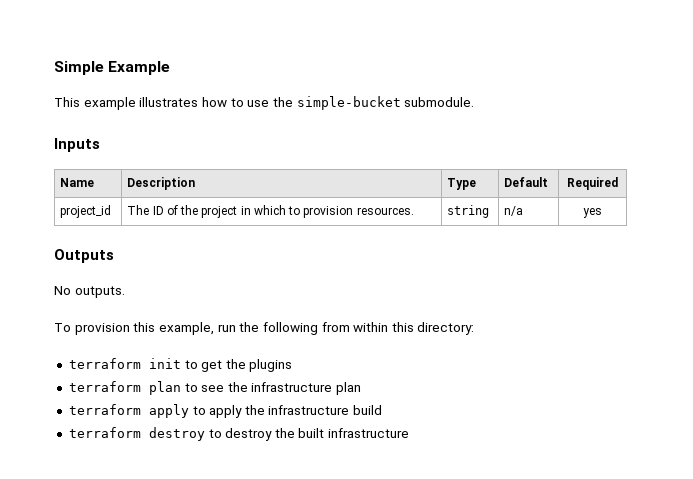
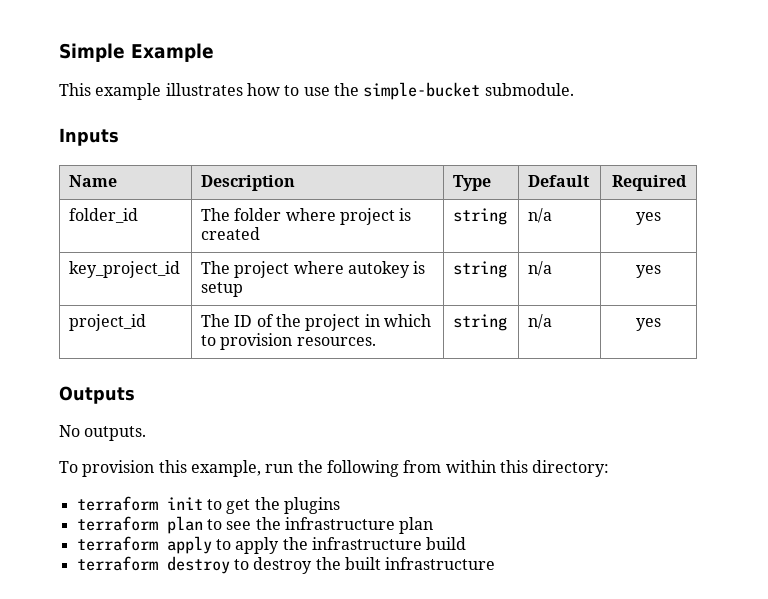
(618, 183) none -> [69,208,139,223] [201,208,412,225] [201,227,261,240] [453,208,508,225] [528,208,553,223] [636,212,661,225] [69,261,181,278] [201,261,426,278] [201,282,244,297] [453,261,508,278] [528,261,553,276] [636,265,661,278] // folder_id | The folder where project is created | string | n/a | yes // key_project_id | The project where autokey is setup | string | n/a | yes

